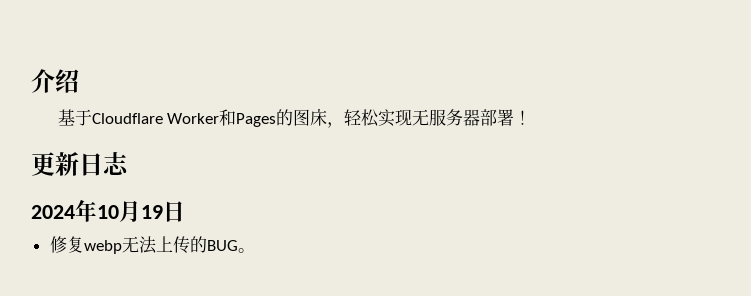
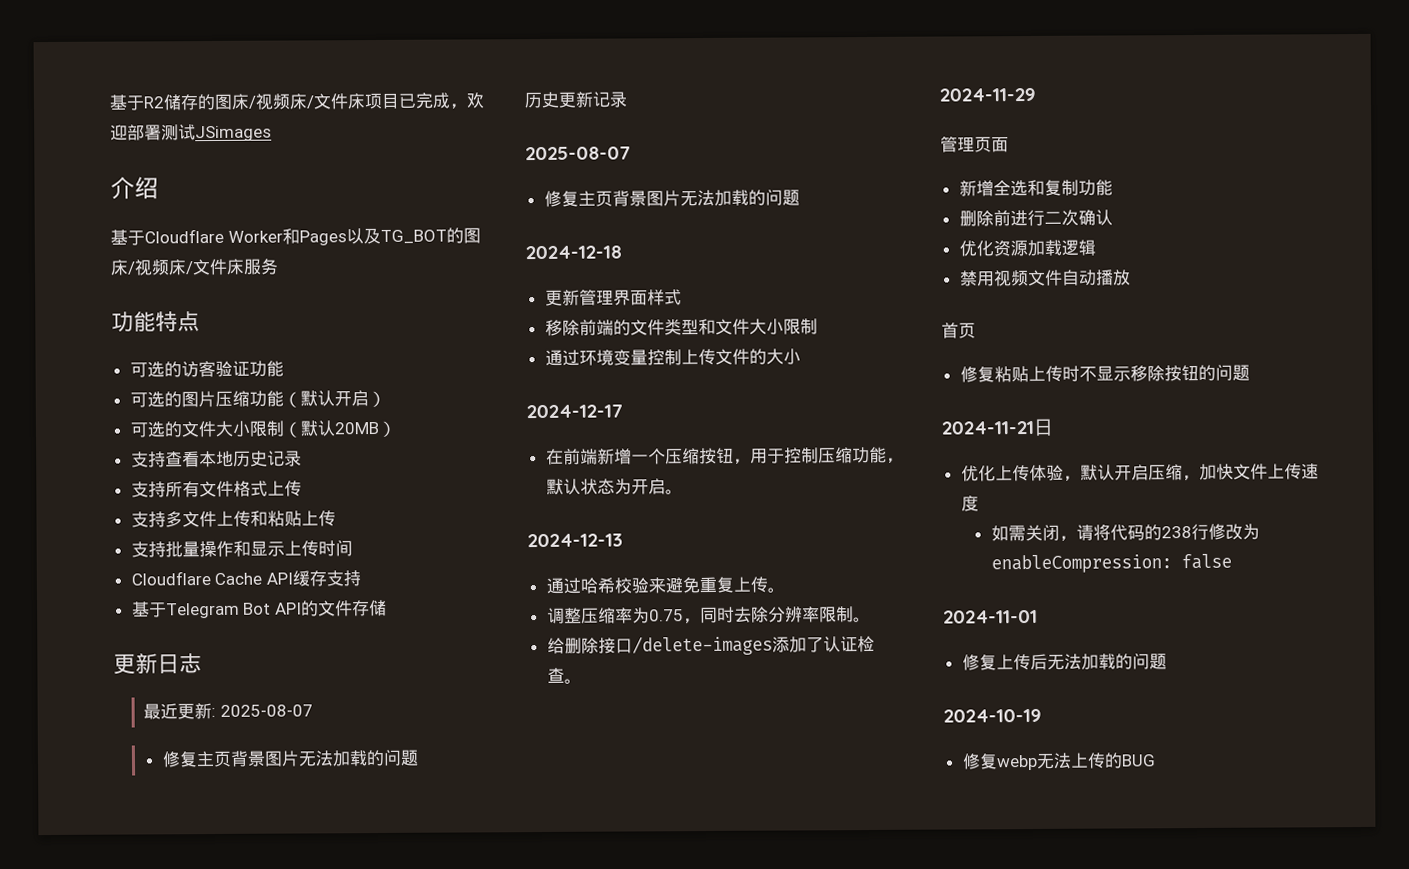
(31, 81) none -> [109,92,485,111] [110,124,272,142] 基于R2储存的图床/视频床/文件床项目已完成，欢迎部署测试JSimages //
[276,109,532,128] [31,152,129,176] [31,199,185,222] 的图床，轻松实现无服务器部署！ // 更新日志 // 2024年10月19日 -> [345,227,481,245] [110,258,279,276] [111,311,200,332] [129,360,284,378] [129,390,386,408] [129,420,397,438] [130,450,302,468] [130,480,302,498] [130,510,336,528] [130,540,353,558] [130,570,361,587] [131,599,387,619] [113,653,202,675] [143,703,313,720] [161,749,419,768] [524,91,628,109] [525,146,631,161] [543,189,800,207] [525,245,622,260] [544,289,682,306] [544,318,818,336] [544,348,801,366] [526,404,623,419] [545,446,904,465] [545,478,683,495] [527,533,623,548] [545,576,785,594] [546,606,871,625] [546,635,875,656] [546,667,582,684] [939,87,1035,102] [940,136,1009,153] [958,179,1113,197] [958,209,1113,227] [958,239,1096,257] [959,269,1131,287] [941,322,976,339] [959,364,1250,383] [941,418,1054,436] [960,463,1319,482] [960,495,979,512] [990,523,1260,542] [990,553,1232,574] [943,609,1038,624] [961,653,1167,671] [943,708,1041,723] 以及TG_BOT的图床/视频床/文件床服务 // 功能特点 // 可选的访客验证功能 // 可选的图片压缩功能（默认开启） // 可选的文件大小限制（默认20MB） // 支持查看本地历史记录 // 支持所有文件格式上传 // 支持多文件上传和粘贴上传 // 支持批量操作和显示上传时间 // Cloudflare Cache API缓存支持 // 基于Telegram Bot API的文件存储 // 更新日志 // 最近更新: 2025-08-07 // 修复主页背景图片无法加载的问题 // 历史更新记录 // 2025-08-07 // 修复主页背景图片无法加载的问题 // 2024-12-18 // 更新管理界面样式 // 移除前端的文件类型和文件大小限制 // 通过环境变量控制上传文件的大小 // 2024-12-17 // 在前端新增一个压缩按钮，用于控制压缩功能，默认状态为开启。 // 2024-12-13 // 通过哈希校验来避免重复上传。 // 调整压缩率为0.75，同时去除分辨率限制。 // 给删除接口/delete-images添加了认证检查。 // 2024-11-29 // 管理页面 // 新增全选和复制功能 // 删除前进行二次确认 // 优化资源加载逻辑 // 禁用视频文件自动播放 // 首页 // 修复粘贴上传时不显示移除按钮的问题 // 2024-11-21日 // 优化上传体验，默认开启压缩，加快文件上传速度 // 如需关闭，请将代码的238行修改为enableCompression: false // 2024-11-01 // 修复上传后无法加载的问题 // 2024-10-19
[237,248,255,253] 。 -> (1156, 760) none

